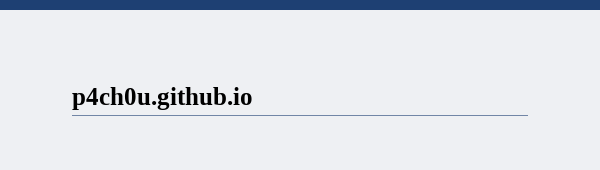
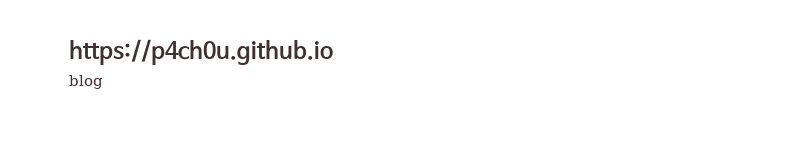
[72,87,253,110] p4ch0u.github.io -> [69,39,333,65] [69,75,103,89] https://p4ch0u.github.io // blog

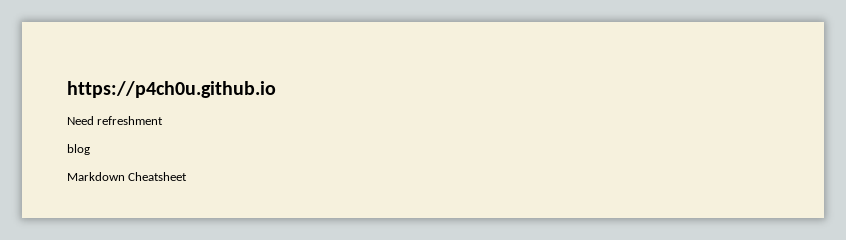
(333, 52) none -> [67,116,164,125] // Need refreshment
(103, 82) none -> [67,172,188,181] // Markdown Cheatsheet

